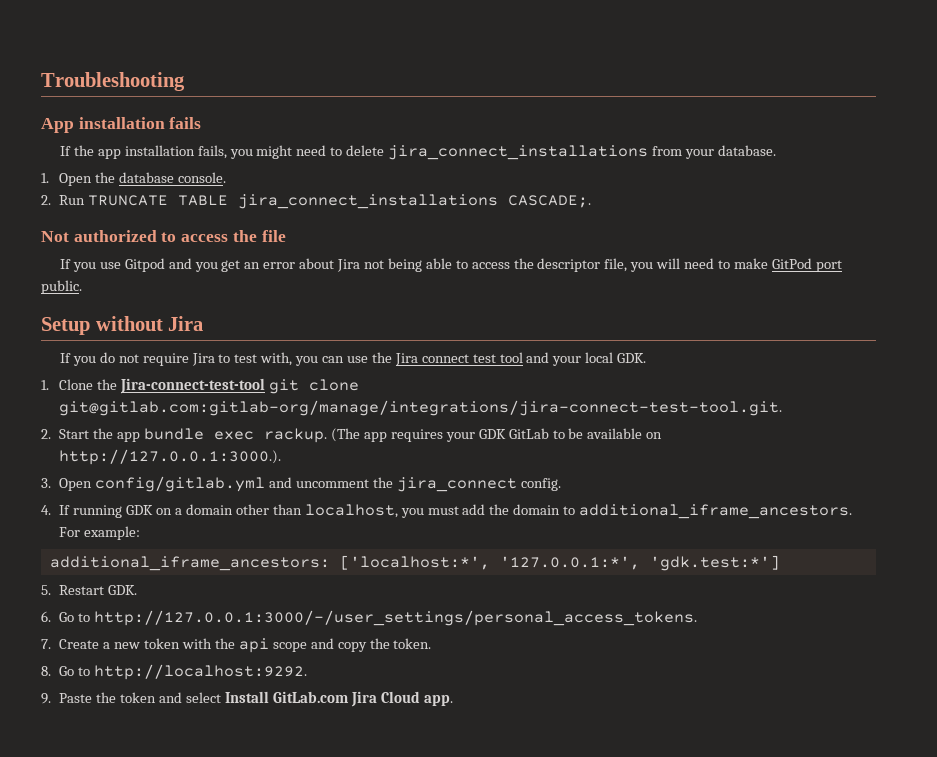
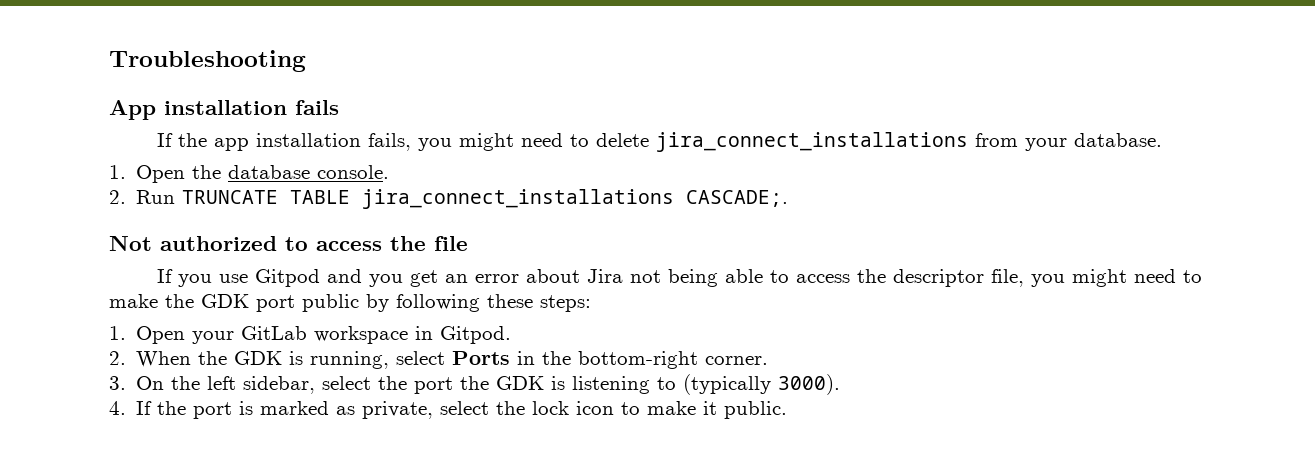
[656,258,681,269] will -> [1071,269,1127,287] might
[771,258,842,272] [41,280,82,294] [41,316,204,335] [59,352,647,366] [41,378,360,394] [59,400,783,416] [41,428,663,443] [59,449,282,465] [41,476,561,492] [41,504,853,519] [59,526,141,540] [49,555,780,571] [41,585,138,595] [41,610,698,626] [41,638,432,653] [41,664,308,680] [41,691,453,707] GitPod port public. // Setup without Jira // If you do not require Jira to test with, you can use the Jira connect test tool and your local GDK. // 1. Clone the Jira-connect-test-tool git clone git@gitlab.com:gitlab-org/manage/integrations/jira-connect-test-tool.git. // 2. Start the app bundle exec rackup. (The app requires your GDK GitLab to be available on http://127.0.0.1:3000.). // 3. Open config/gitlab.yml and uncomment the jira_connect config. // 4. If running GDK on a domain other than localhost, you must add the domain to additional_iframe_ancestors. For example: // additional_iframe_ancestors: ['localhost:*', '127.0.0.1:*', 'gdk.test:*'] // 5. Restart GDK. // 6. Go to http://127.0.0.1:3000/-/user_settings/personal_access_tokens. // 7. Create a new token with the api scope and copy the token. // 8. Go to http://localhost:9292. // 9. Paste the token and select Install GitLab.com Jira Cloud app. -> [165,294,591,312] [109,326,512,344] [109,351,769,369] [109,374,841,395] [109,401,788,419] the GDK port public by following these steps: // 1. Open your GitLab workspace in Gitpod. // 2. When the GDK is running, select Ports in the bottom-right corner. // 3. On the left sidebar, select the port the GDK is listening to (typically 3000). // 4. If the port is marked as private, select the lock icon to make it public.

